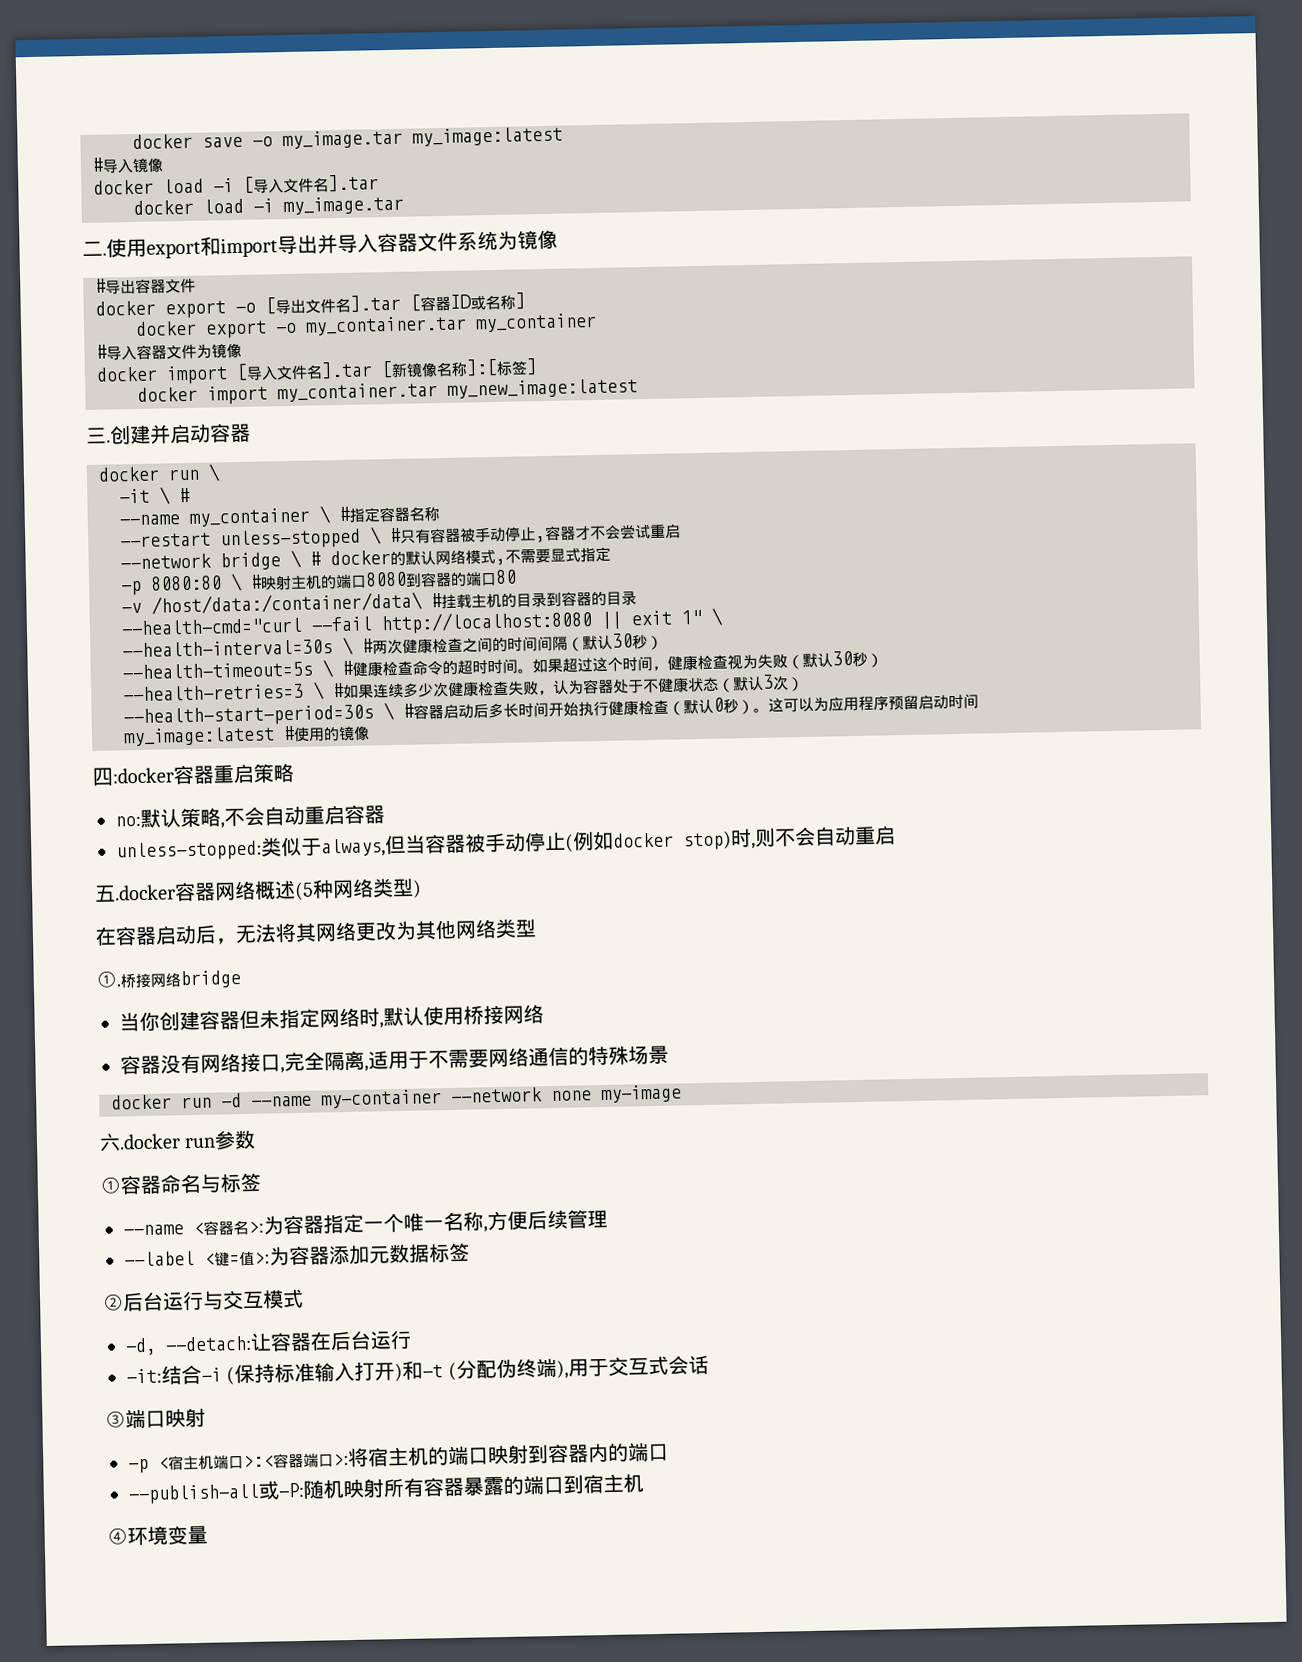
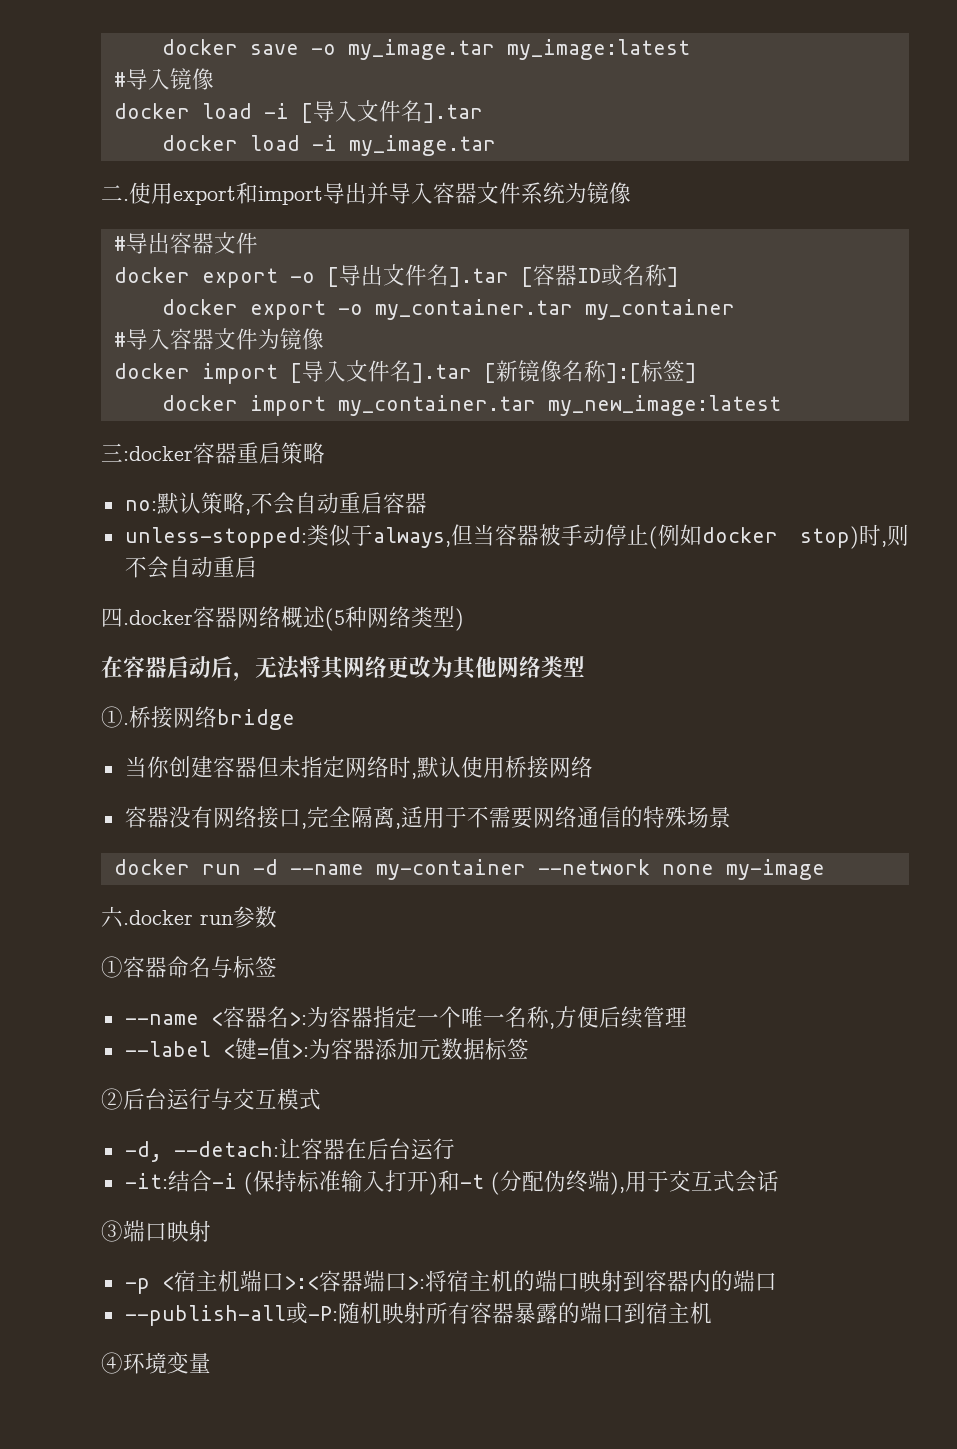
[106,423,251,445] [98,463,221,482] [119,486,190,505] [119,505,440,527] [120,523,681,550] [120,546,611,571] [121,569,517,596] [121,590,637,615] [121,607,723,636] [122,633,663,658] [122,651,883,680] [123,674,804,702] [123,693,979,728] [123,725,370,747] [92,767,114,786] .创建并启动容器 // docker run \ // -it \ # // --name my_container \ #指定容器名称 // --restart unless-stopped \ #只有容器被手动停止,容器才不会尝试重启 // --network bridge \ # docker的默认网络模式,不需要显式指定 // -p 8080:80 \ #映射主机的端口8080到容器的端口80 // -v /host/data:/container/data\ #挂载主机的目录到容器的目录 // --health-cmd="curl --fail http://localhost:8080 || exit 1" \ // --health-interval=30s \ #两次健康检查之间的时间间隔（默认30秒） // --health-timeout=5s \ #健康检查命令的超时时间。如果超过这个时间，健康检查视为失败（默认30秒） // --health-retries=3 \ #如果连续多少次健康检查失败，认为容器处于不健康状态（默认3次） // --health-start-period=30s \ #容器启动后多长时间开始执行健康检查（默认0秒）。这可以为应用程序预留启动时间 // my_image:latest #使用的镜像 // 四 -> (123, 452) none
[94,884,116,902] 五 -> [101,608,123,627] 四

